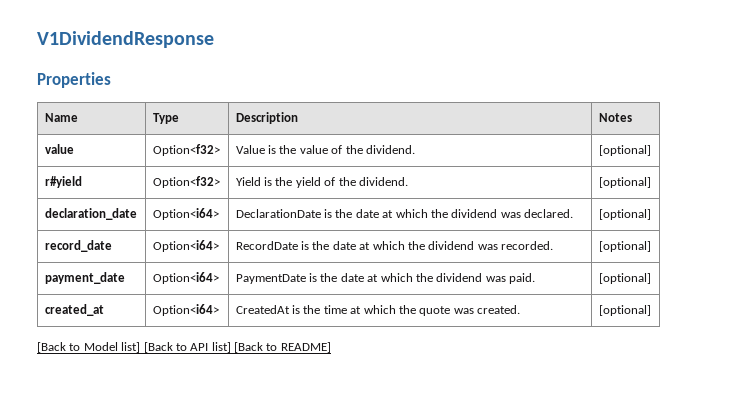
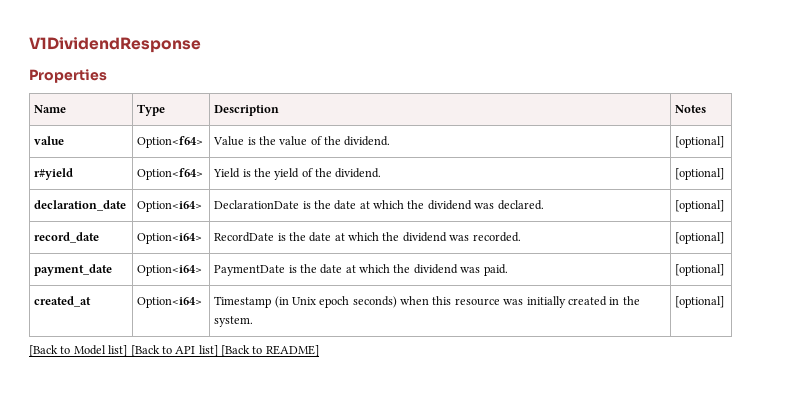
[152,144,220,156] Option<f32> -> [137,136,204,148] Option<f64>
[152,176,220,188] Option<f32> -> [137,168,204,180] Option<f64>
[235,305,521,316] CreatedAt is the time at which the quote was created. -> [214,296,640,308] [214,316,254,327] Timestamp (in Unix epoch seconds) when this resource was initially created in the system.

